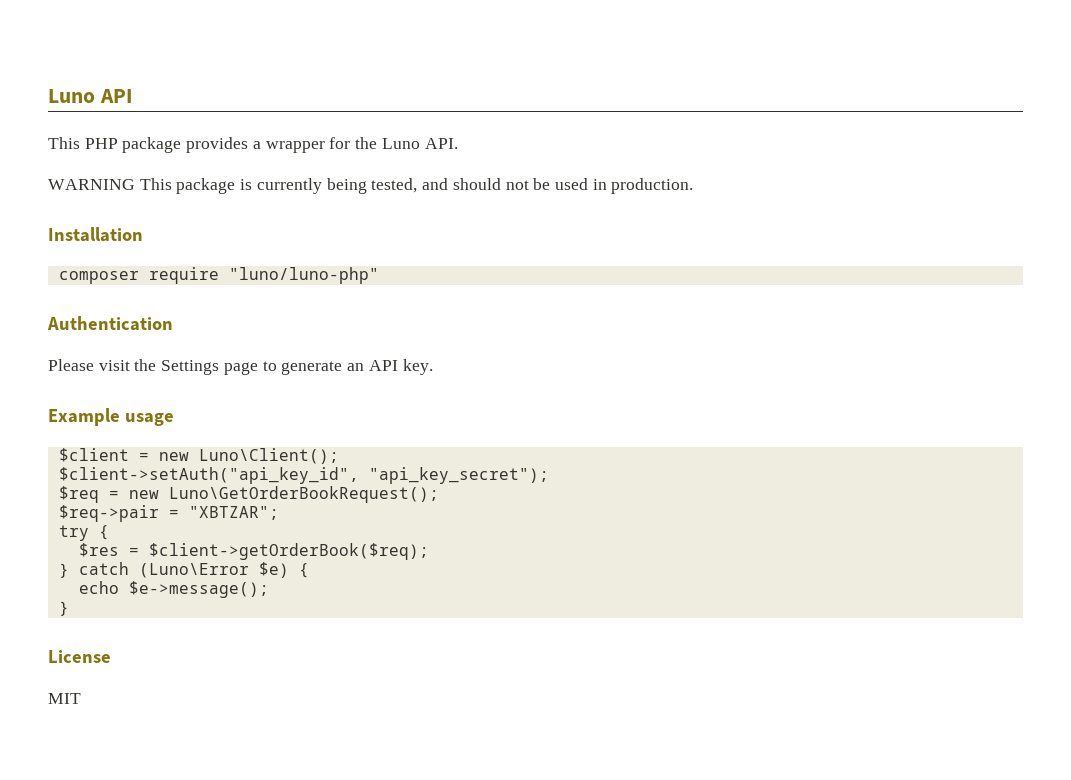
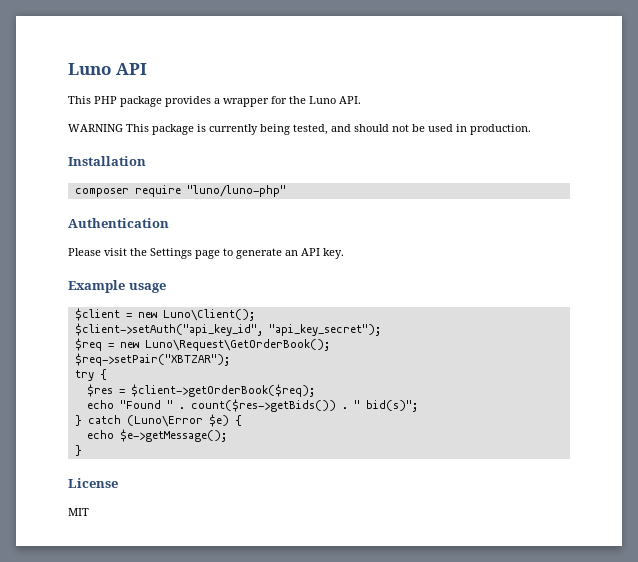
[168,486,439,503] [58,505,279,522] Luno\GetOrderBookRequest(); // $req->pair = "XBTZAR"; -> [144,339,330,351] [74,353,230,366] Luno\Request\GetOrderBook(); // $req->setPair("XBTZAR");
(429, 551) none -> [86,399,418,412] // echo "Found " . count($res->getBids()) . " bid(s)";
[128,581,269,598] $e->message(); -> [119,429,227,442] $e->getMessage();

